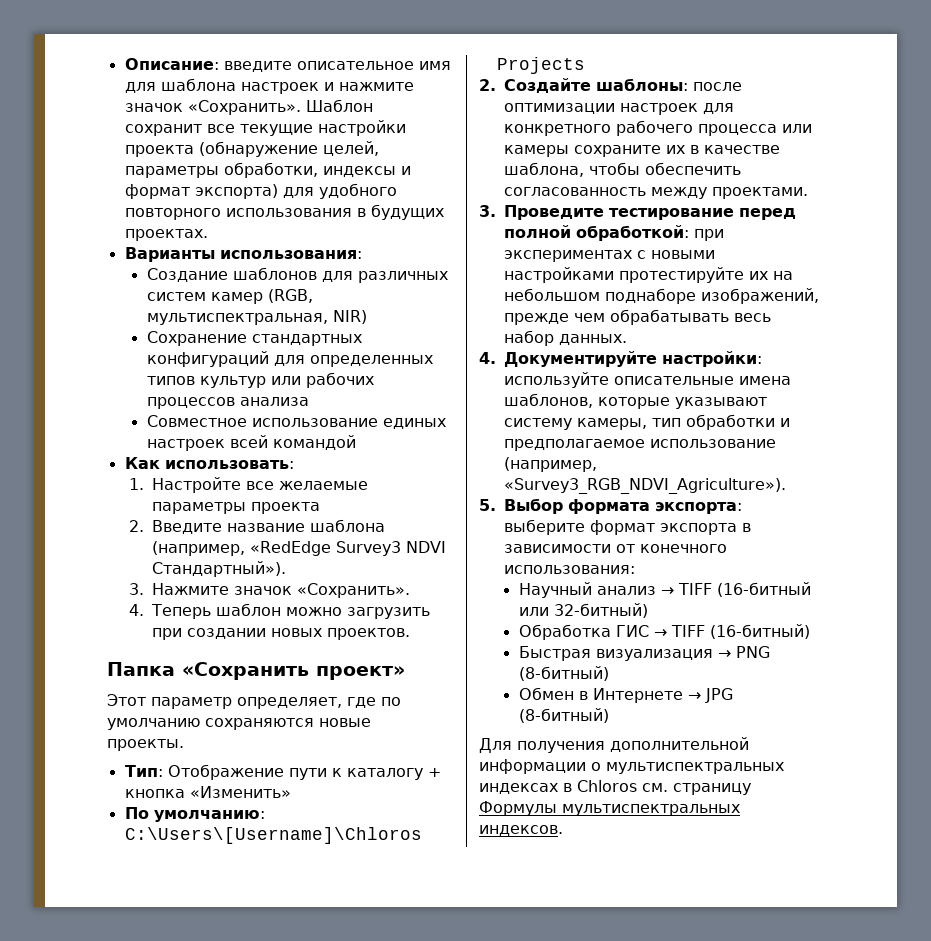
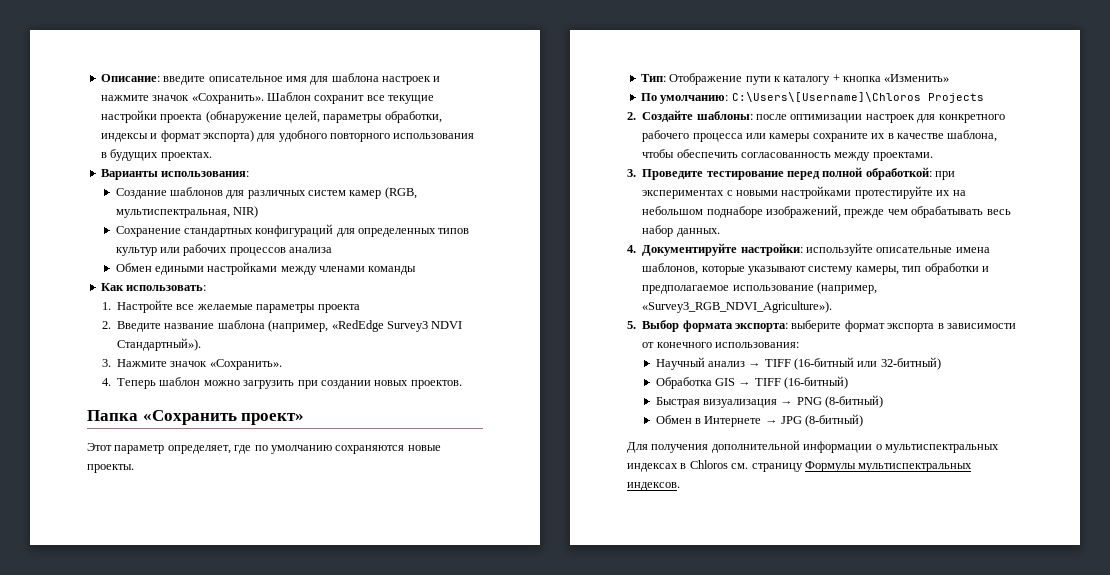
[146,415,446,429] [146,435,356,451] Совместное использование единых настроек всей командой -> [115,262,417,275] Обмен едиными настройками между членами команды
[615,625,649,637] ГИС -> [714,378,735,386] GIS

